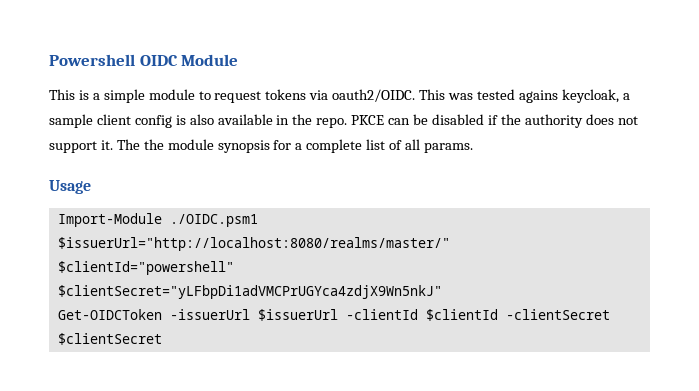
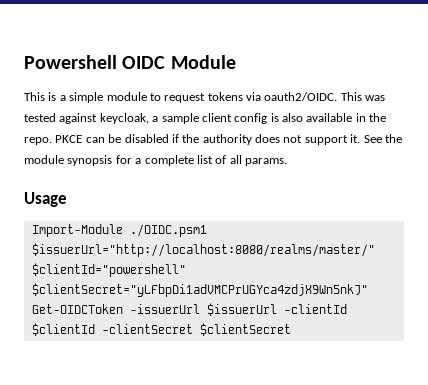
[518,90,558,103] agains -> [59,113,98,124] against
[116,139,140,150] The -> [363,135,382,143] See

